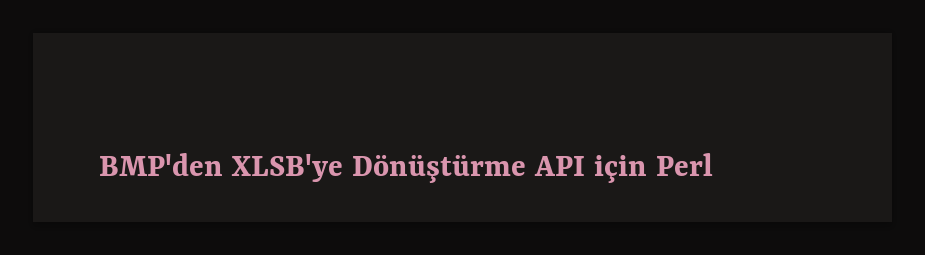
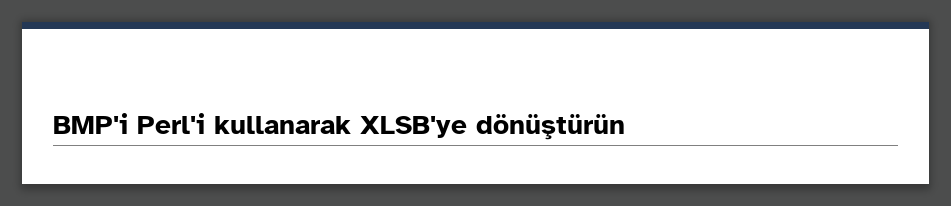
[99,153,714,183] BMP'den XLSB'ye Dönüştürme API için Perl -> [53,113,625,140] BMP'i Perl'i kullanarak XLSB'ye dönüştürün

